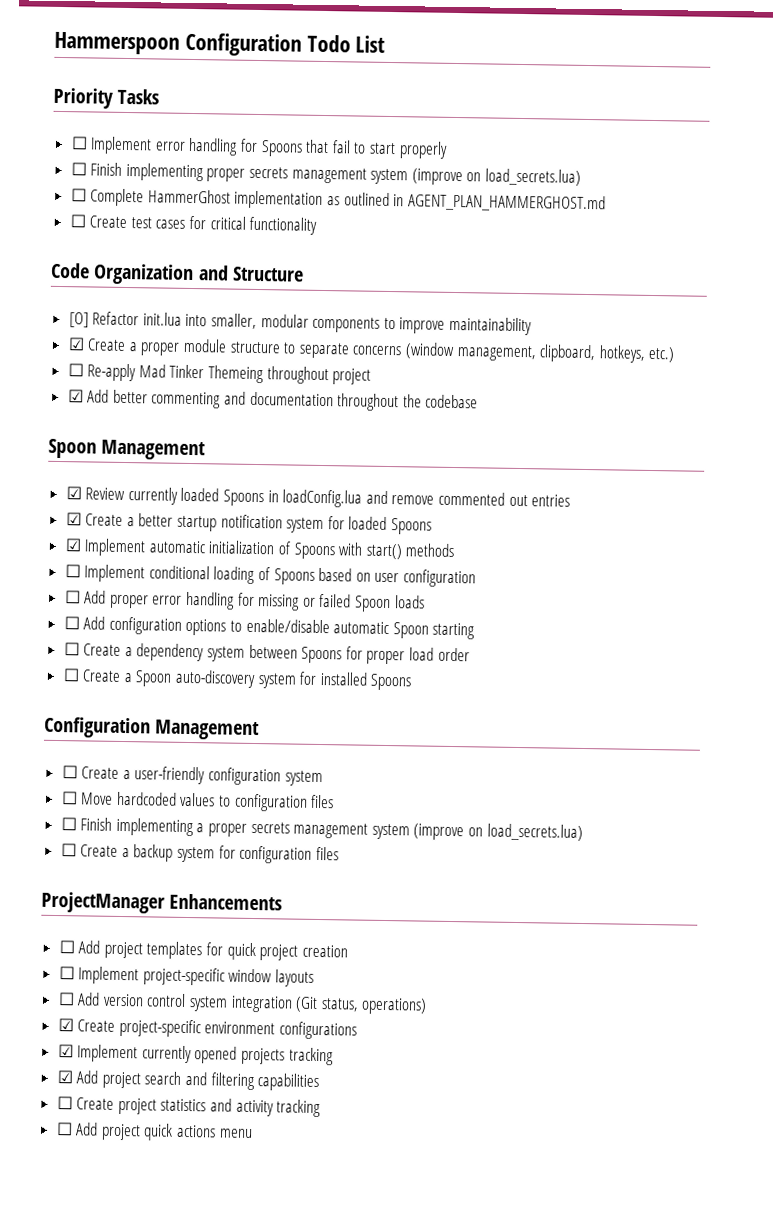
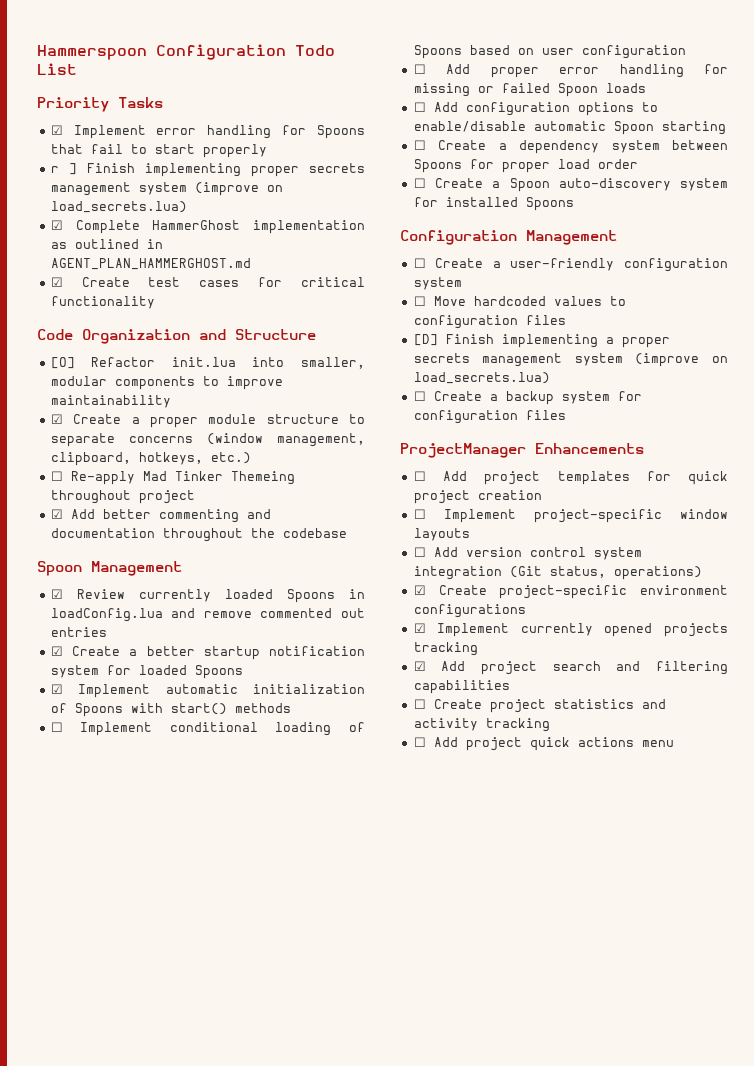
[70,136,88,150] ☐ -> [50,125,63,135] ☑
[70,162,87,176] ☐ -> [50,163,77,175] r ]
[70,188,87,202] ☐ -> [50,220,63,230] ☑
[69,214,86,228] ☐ -> [50,277,63,287] ☑
[60,817,77,831] ☐ -> [413,334,438,346] [D]

